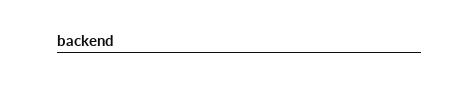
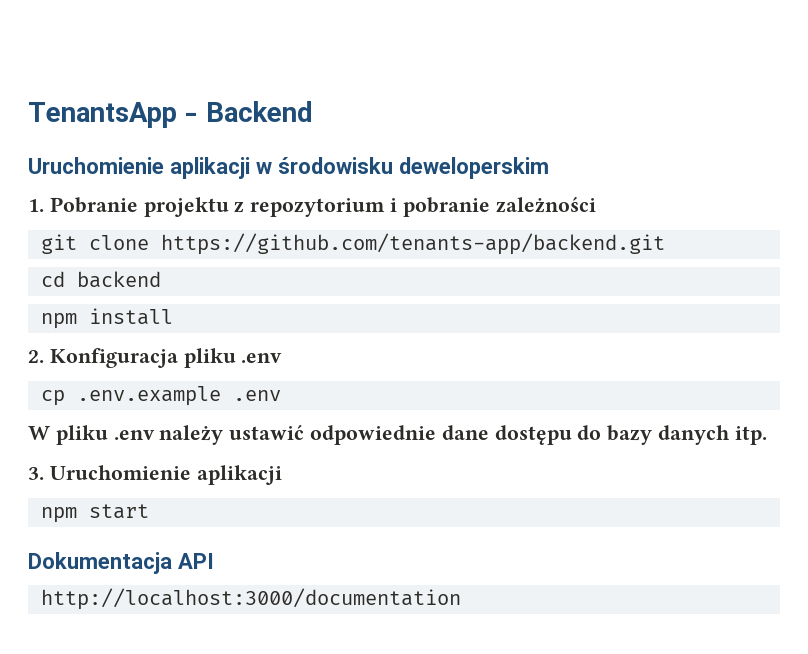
[57,35,114,46] backend -> [28,101,313,128] [28,157,549,179] [28,197,596,217] [40,233,665,255] [40,271,161,288] [40,308,173,329] [28,348,283,368] [40,386,281,406] [28,425,767,445] [28,465,282,485] [40,504,149,523] [28,552,214,574] [40,588,461,610] TenantsApp - Backend // Uruchomienie aplikacji w środowisku deweloperskim // 1. Pobranie projektu z repozytorium i pobranie zależności // git clone https://github.com/tenants-app/backend.git // cd backend // npm install // 2. Konfiguracja pliku .env // cp .env.example .env // W pliku .env należy ustawić odpowiednie dane dostępu do bazy danych itp. // 3. Uruchomienie aplikacji // npm start // Dokumentacja API // http://localhost:3000/documentation

